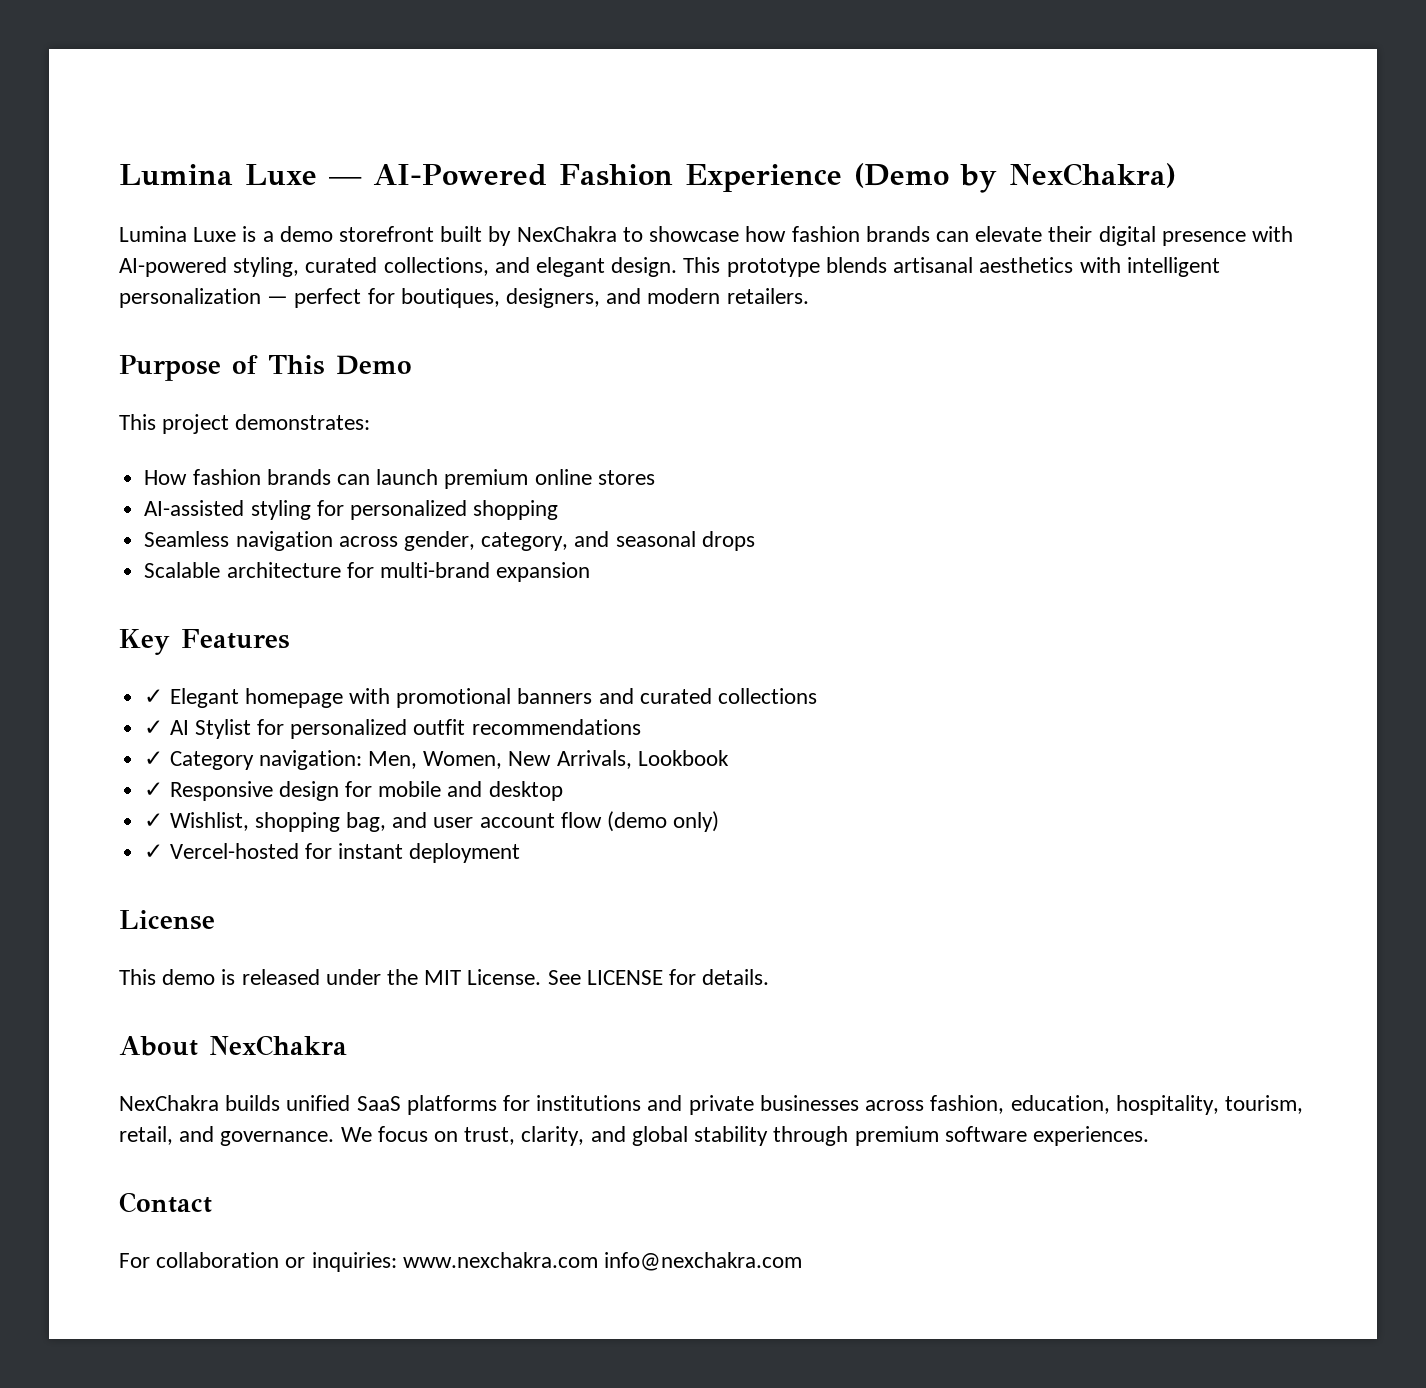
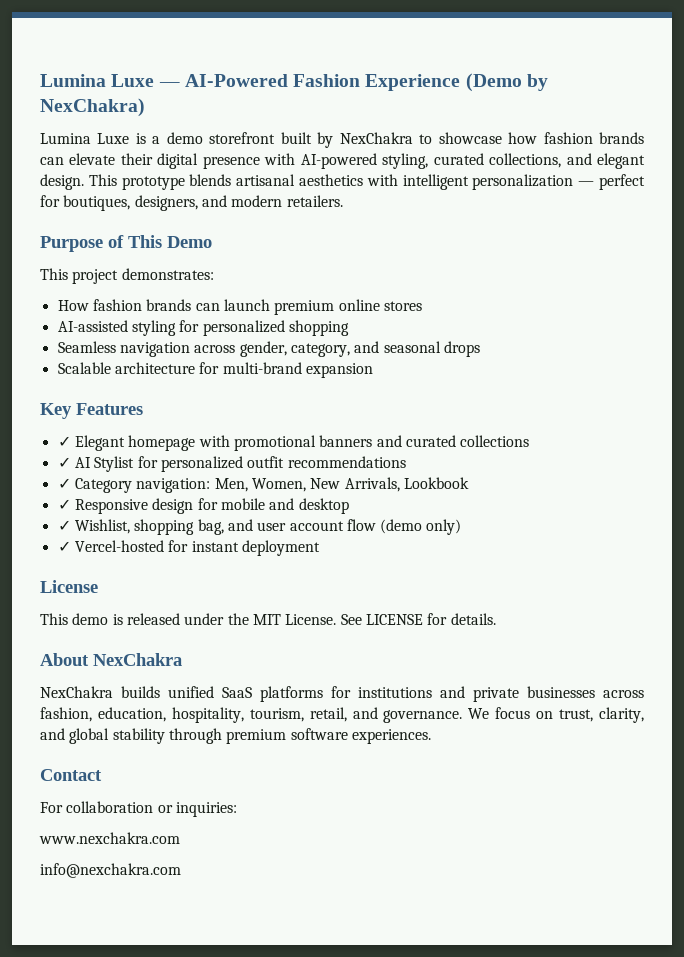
(397, 1262) none -> (237, 809) //
(598, 1260) none -> (180, 838) //

